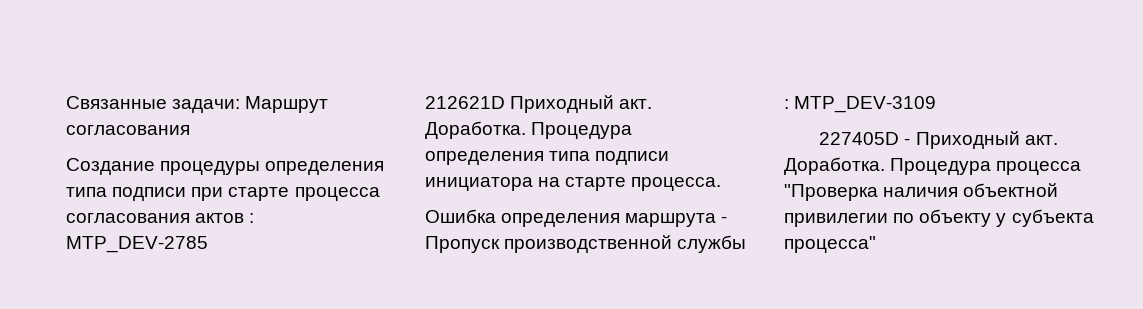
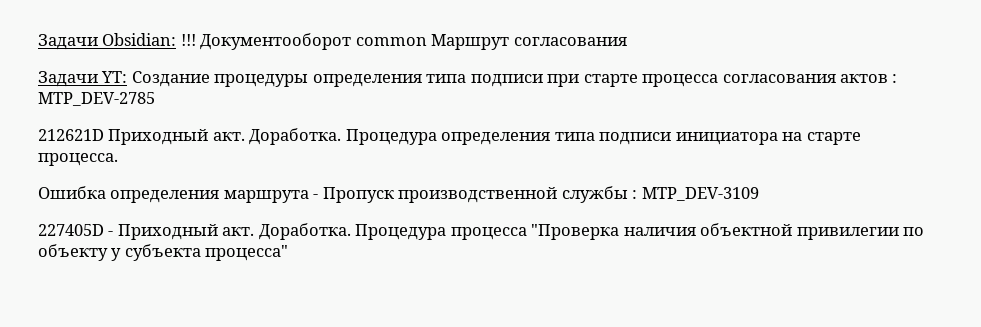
[66,96,241,113] Связанные задачи: -> [38,33,427,50] Задачи Obsidian: !!! Документооборот common
(190, 130) none -> [38,71,128,87] Задачи YT:

